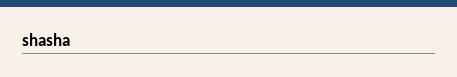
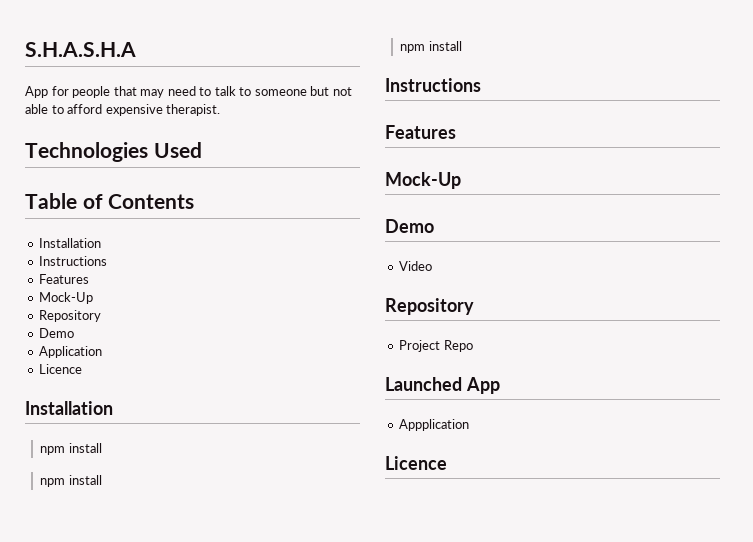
[22,33,70,46] shasha -> [25,42,136,57] [25,86,352,98] [25,104,221,116] [25,142,202,162] [25,193,195,209] [39,238,102,248] [39,256,108,266] [39,274,90,284] [39,292,94,304] [39,310,102,322] [39,328,75,338] [39,346,103,358] [39,364,83,374] [25,401,113,415] [40,443,102,455] [40,475,102,487] [400,41,462,53] [385,78,481,92] [385,125,456,139] [385,172,461,189] [385,219,434,233] [399,261,433,271] [385,298,474,315] [399,340,473,352] [385,377,500,394] [399,419,470,431] [385,456,447,470] S.H.A.S.H.A // App for people that may need to talk to someone but not able to afford expensive therapist. // Technologies Used // Table of Contents // Installation // Instructions // Features // Mock-Up // Repository // Demo // Application // Licence // Installation // npm install // npm install // npm install // Instructions // Features // Mock-Up // Demo // Video // Repository // Project Repo // Launched App // Appplication // Licence

